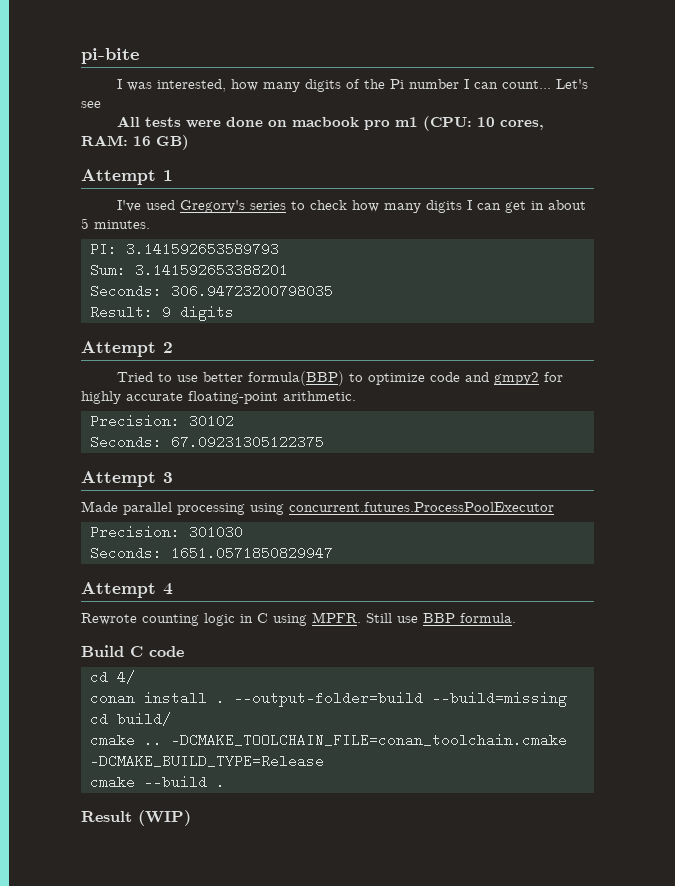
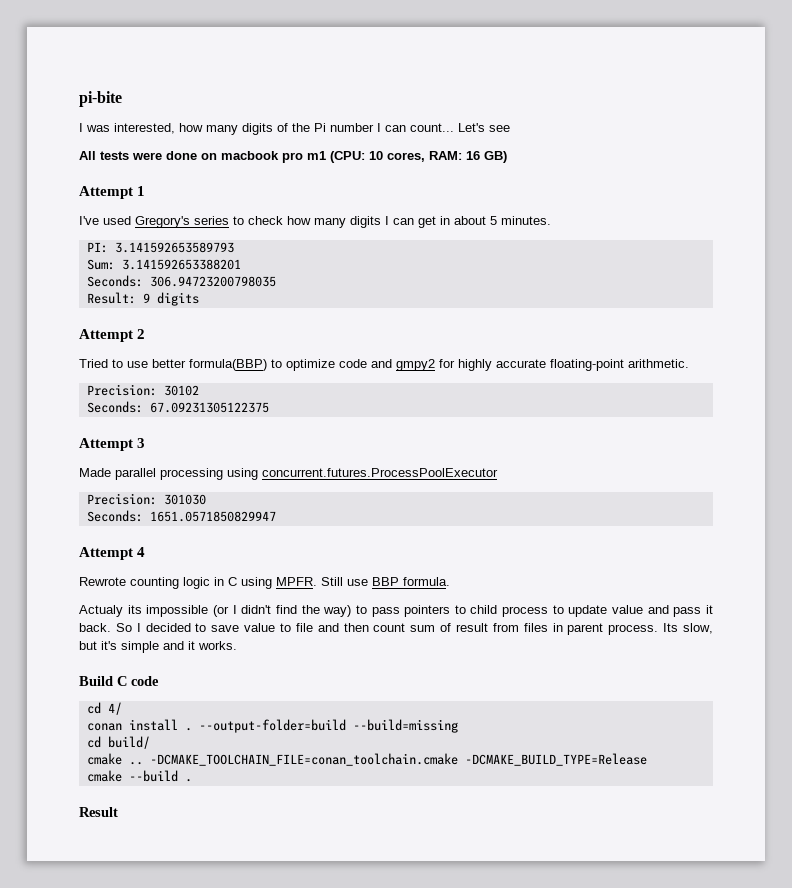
(516, 618) none -> [79,605,713,617] [79,623,713,635] [79,641,237,653] // Actualy its impossible (or I didn't find the way) to pass pointers to child process to update value and pass it back. So I decided to save value to file and then count sum of result from files in parent process. Its slow, but it's simple and it works.
[138,810,191,826] (WIP) -> (118, 812) none

